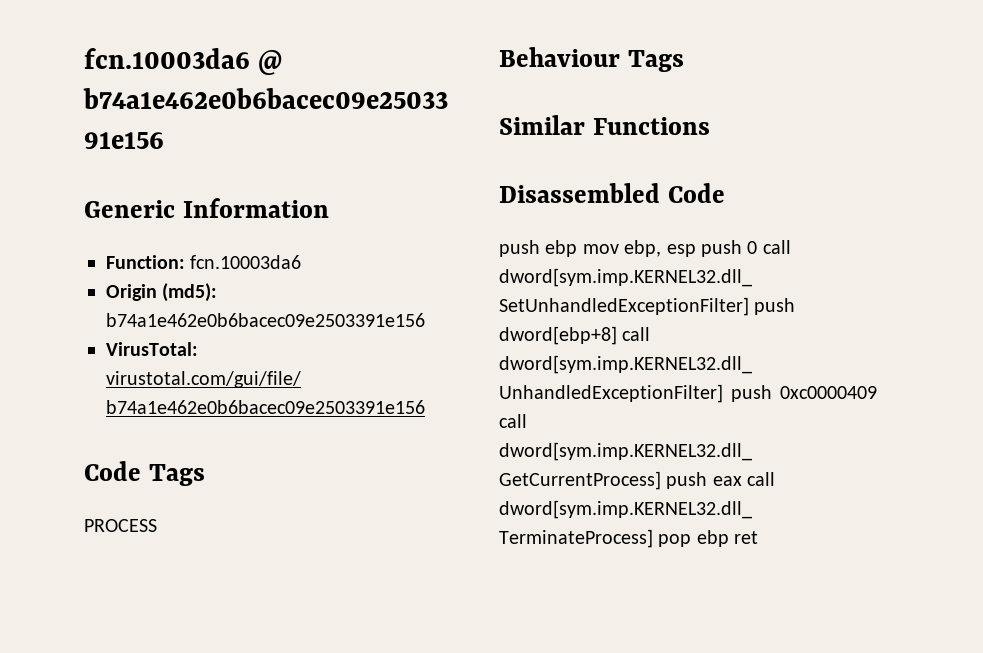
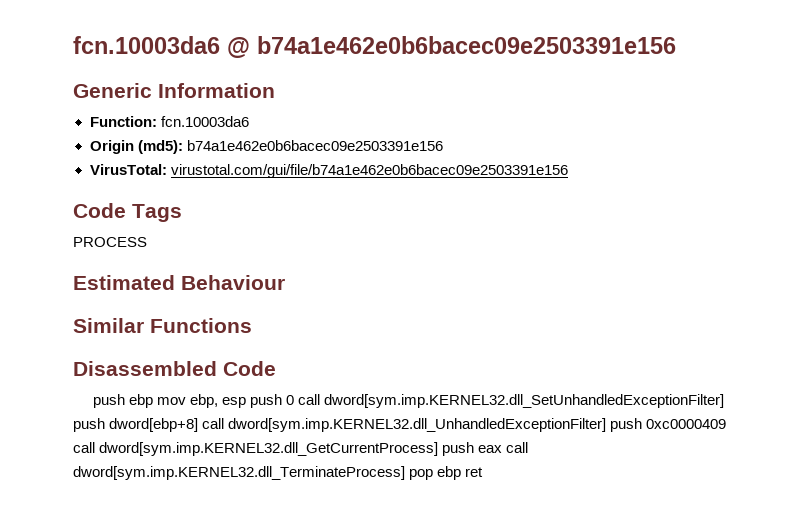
(157, 525) none -> [73,275,175,290] Estimated
[627,50,684,72] Tags -> (285, 282) none

